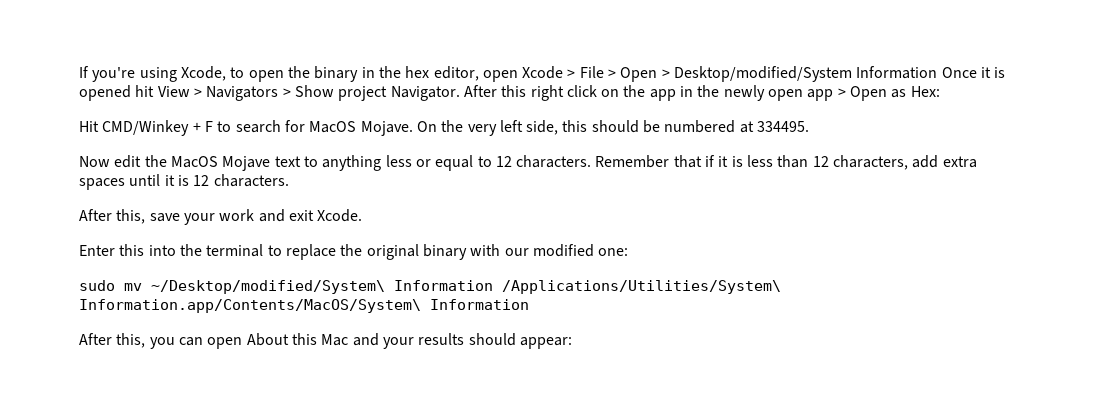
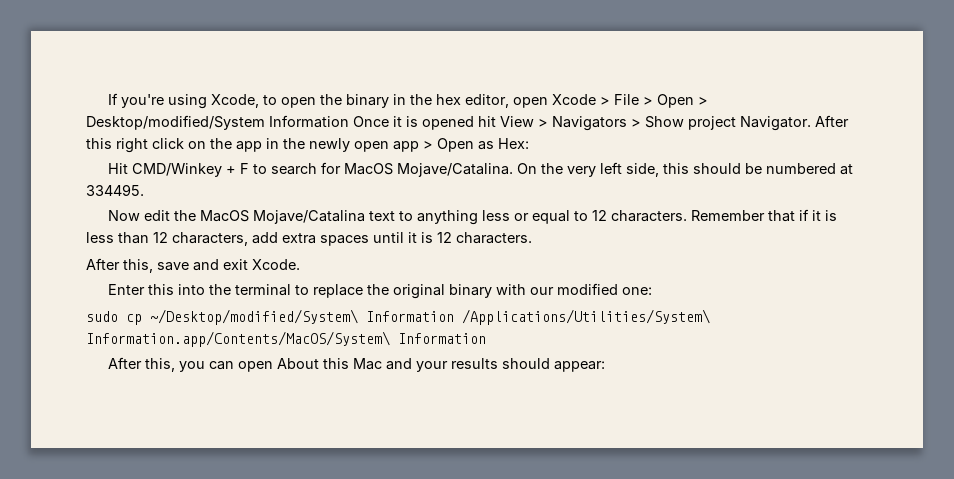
[360,121,413,136] Mojave. -> [397,163,514,177] Mojave/Catalina.
[222,156,271,171] Mojave -> [253,210,366,224] Mojave/Catalina
[183,209,255,225] your work -> (189, 266) none
[124,283,142,291] mv -> [126,314,142,325] cp

